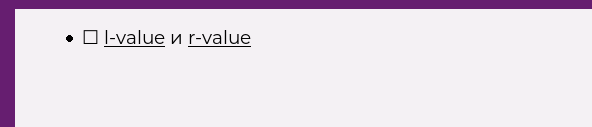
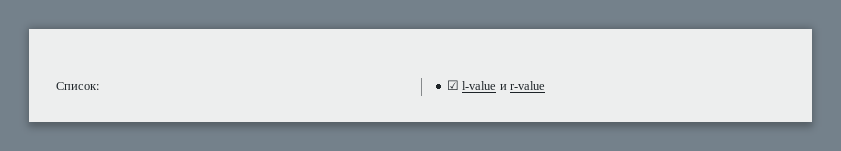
[82,30,100,44] ☐ -> [56,82,99,90] [446,80,459,90] Список: // ☑

